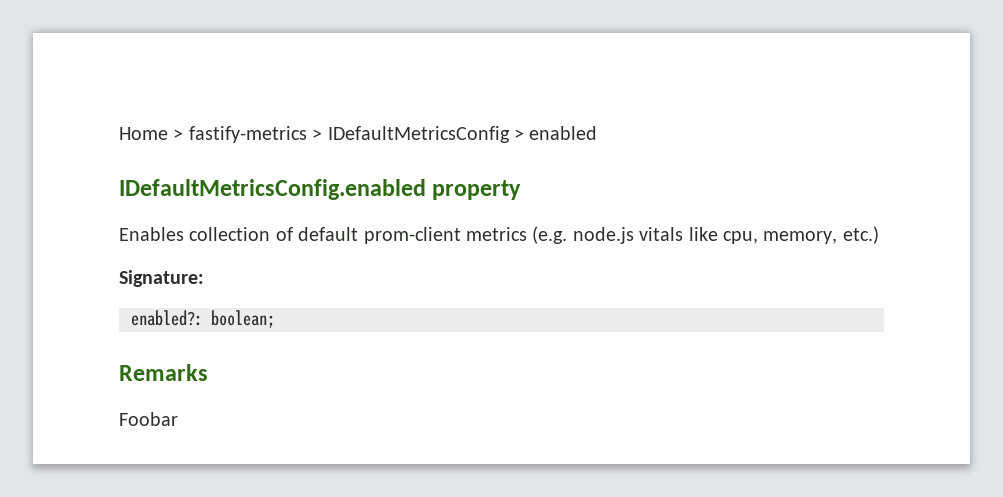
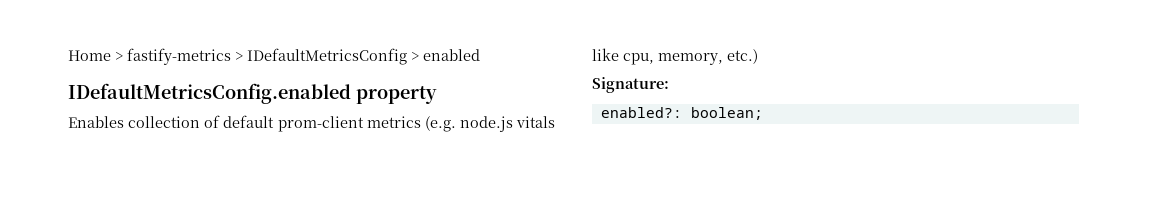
[119,364,208,381] [119,412,178,426] // Remarks // Foobar -> (763, 113) none

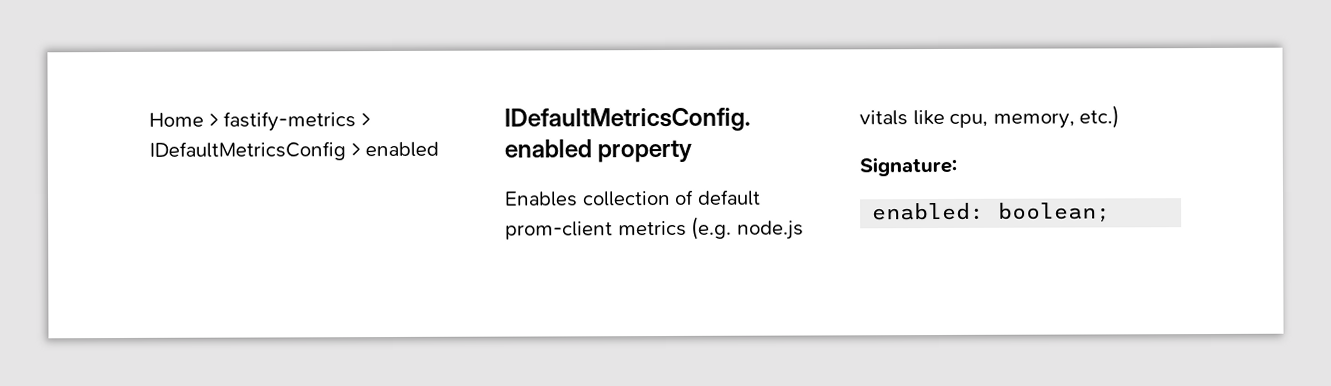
[600,107,682,118] enabled?: -> [872,202,986,221] enabled:

